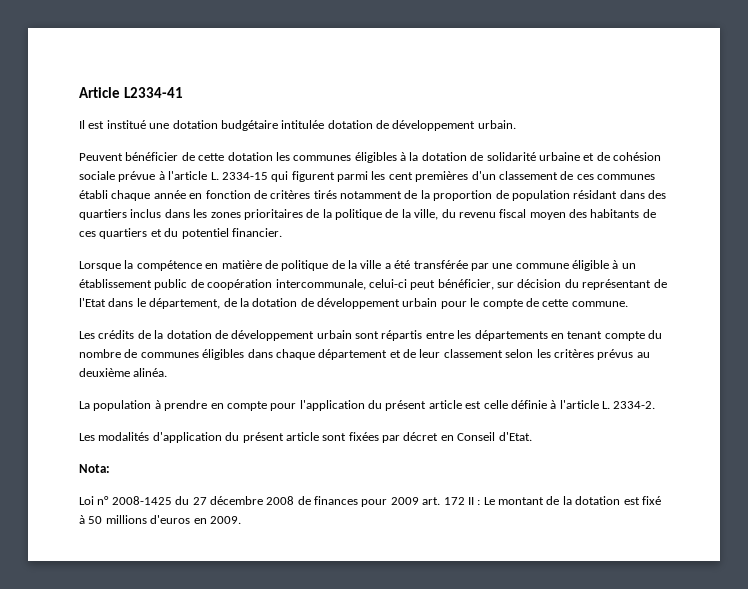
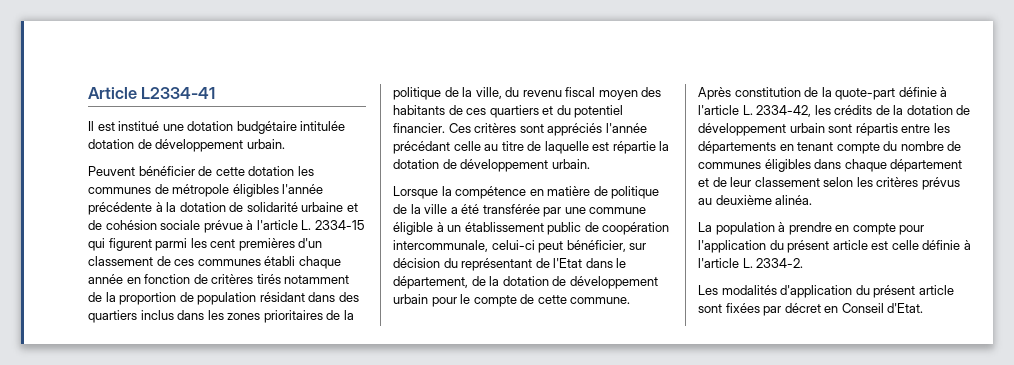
[354,152,397,163] éligibles -> [154,184,324,197] [88,202,152,215] de métropole éligibles l'année précédente
(282, 232) none -> [448,123,647,136] [393,141,670,154] [393,159,590,172] Ces critères sont appréciés l'année précédant celle au titre de laquelle est répartie la dotation de développement urbain.
[79,331,95,339] Les -> [698,87,948,100] [698,105,831,117] Après constitution de la quote-part définie à l'article L. 2334-42, les
[79,464,110,473] [79,496,661,507] [79,515,241,524] // Nota: // Loi n° 2008-1425 du 27 décembre 2008 de finances pour 2009 art. 172 II : Le montant de la dotation est fixé à 50 millions d'euros en 2009. -> (924, 308) none

